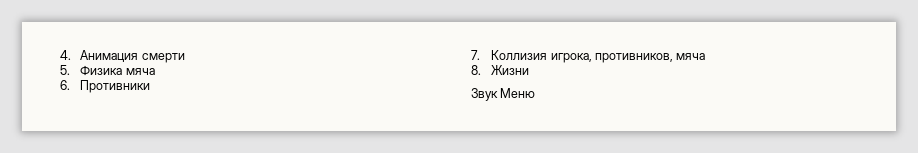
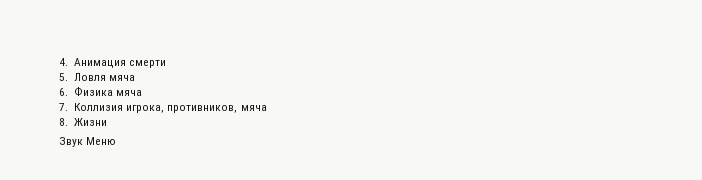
[80,65,123,76] Физика -> [74,73,107,81] Ловля
[80,80,151,93] Противники -> [74,87,143,96] Физика мяча

